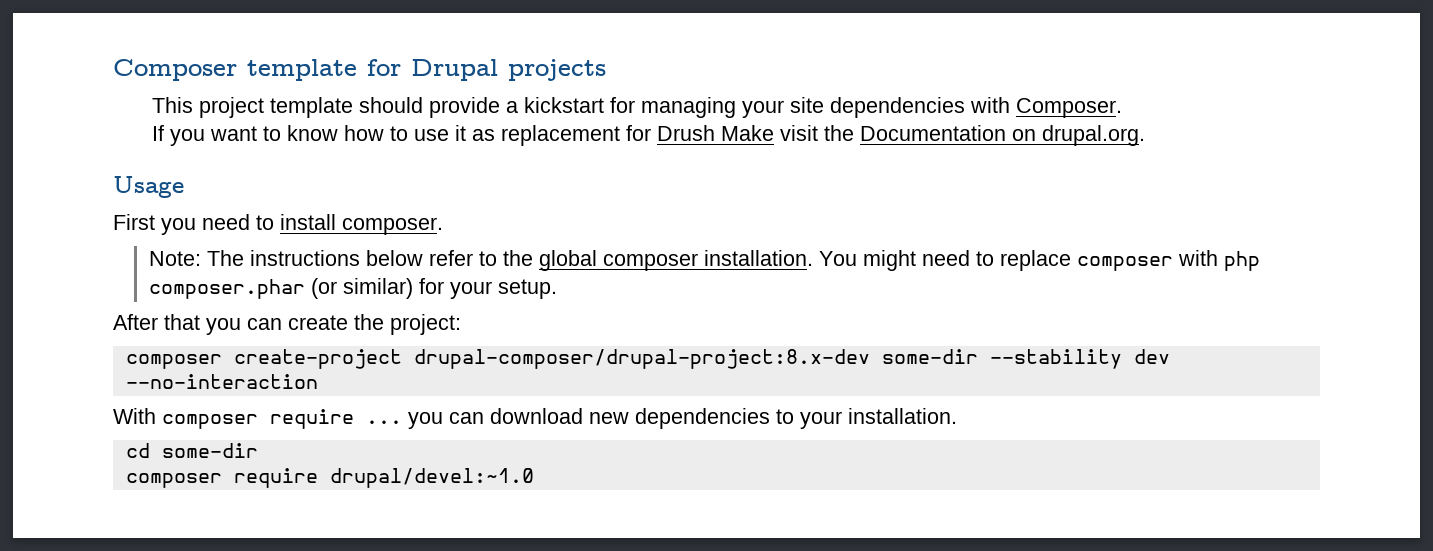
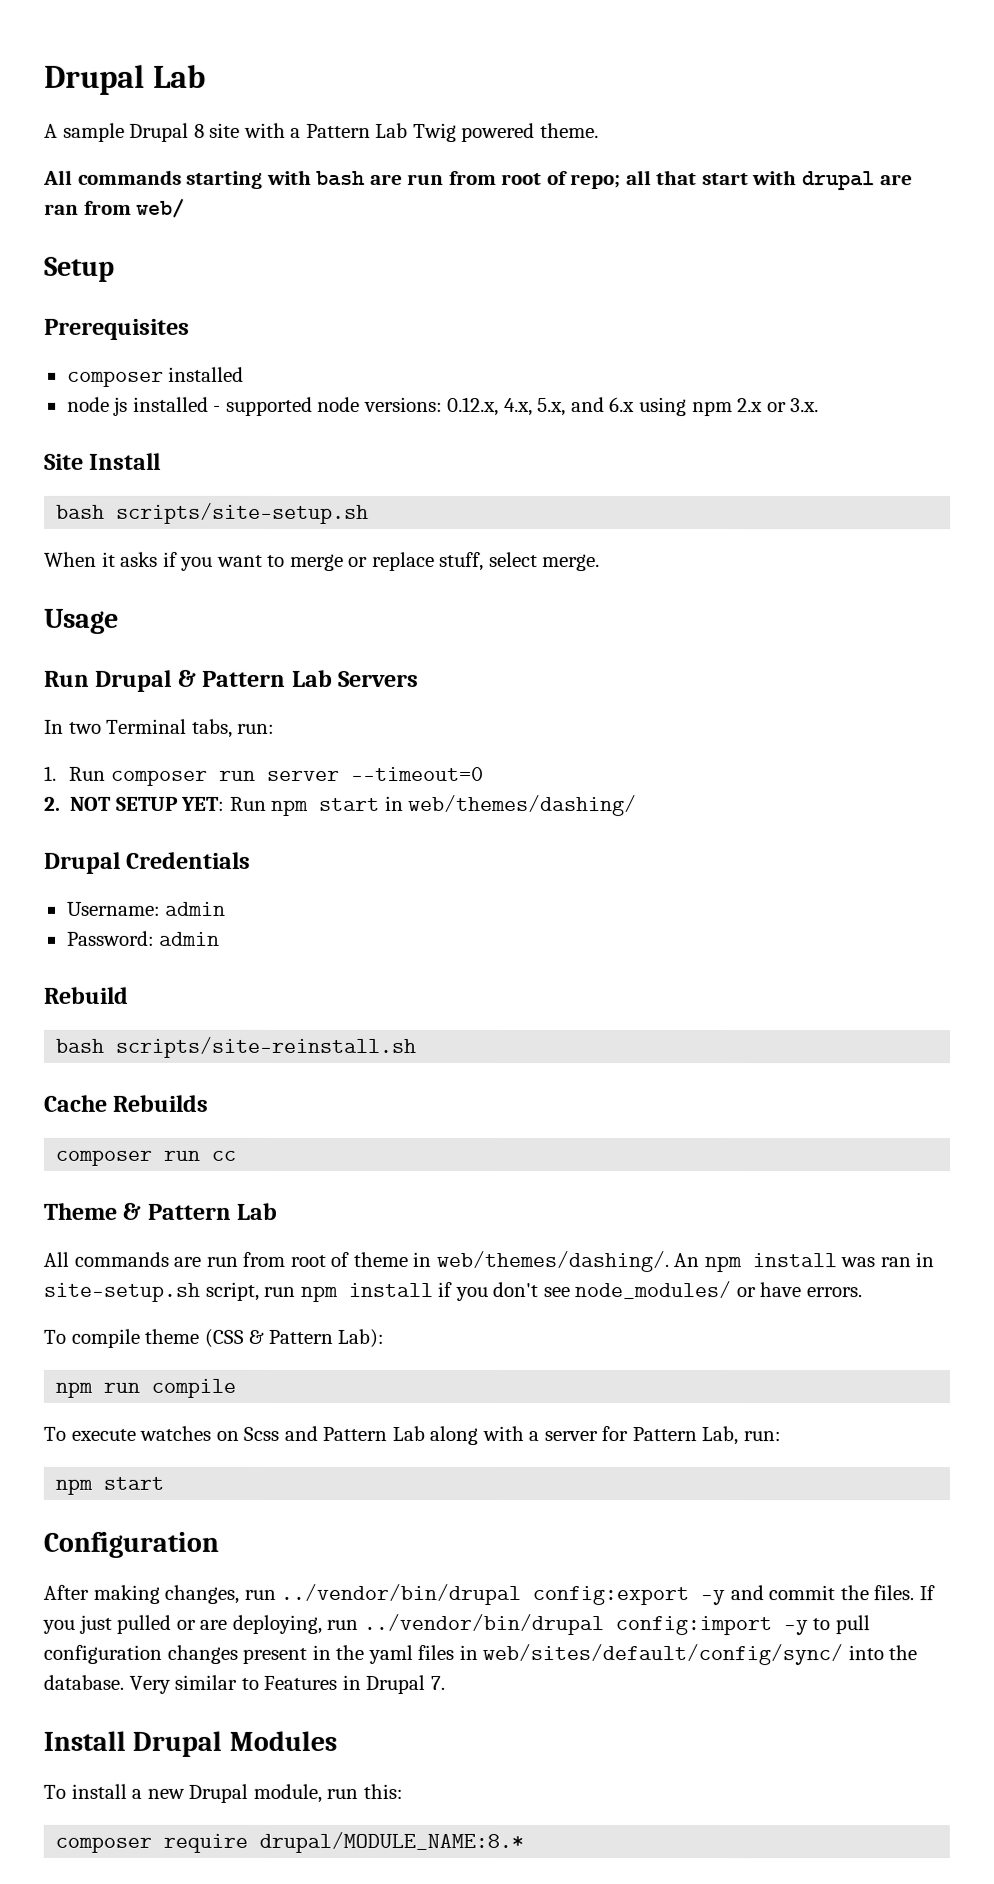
[113,59,606,81] [152,97,1123,118] [152,125,1146,146] [113,176,184,198] [113,214,443,235] [148,250,1260,271] [148,278,557,299] [113,314,461,335] [125,349,1170,369] [125,374,318,389] [113,408,957,429] [125,443,258,458] [125,468,534,488] Composer template for Drupal projects // This project template should provide a kickstart for managing your site dependencies with Composer. // If you want to know how to use it as replacement for Drush Make visit the Documentation on drupal.org. // Usage // First you need to install composer. // Note: The instructions below refer to the global composer installation. You might need to replace composer with php composer.phar (or similar) for your setup. // After that you can create the project: // composer create-project drupal-composer/drupal-project:8.x-dev some-dir --stability dev --no-interaction // With composer require ... you can download new dependencies to your installation. // cd some-dir // composer require drupal/devel:~1.0 -> [44,64,206,95] [44,122,599,143] [43,169,913,191] [44,198,186,218] [44,256,115,282] [44,318,190,340] [66,366,245,387] [66,396,820,417] [44,452,162,470] [56,502,370,524] [44,551,601,572] [44,608,119,634] [44,669,420,692] [44,718,276,738] [44,765,484,786] [44,794,638,817] [44,851,252,874] [66,901,227,916] [65,930,221,946] [43,986,128,1004] [55,1036,417,1058] [43,1094,209,1112] [55,1149,237,1166] [43,1202,278,1220] [43,1250,935,1273] [43,1281,862,1302] [43,1328,385,1348] [55,1378,237,1398] [43,1425,782,1446] [55,1476,165,1495] [43,1531,219,1558] [43,1583,935,1606] [42,1613,870,1636] [43,1643,918,1666] [43,1674,445,1694] [43,1730,337,1757] [43,1783,403,1803] [55,1831,525,1854] Drupal Lab // A sample Drupal 8 site with a Pattern Lab Twig powered theme. // All commands starting with bash are run from root of repo; all that start with drupal are ran from web/ // Setup // Prerequisites // composer installed // node js installed - supported node versions: 0.12.x, 4.x, 5.x, and 6.x using npm 2.x or 3.x. // Site Install // bash scripts/site-setup.sh // When it asks if you want to merge or replace stuff, select merge. // Usage // Run Drupal & Pattern Lab Servers // In two Terminal tabs, run: // 1. Run composer run server --timeout=0 // 2. NOT SETUP YET: Run npm start in web/themes/dashing/ // Drupal Credentials // Username: admin // Password: admin // Rebuild // bash scripts/site-reinstall.sh // Cache Rebuilds // composer run cc // Theme & Pattern Lab // All commands are run from root of theme in web/themes/dashing/. An npm install was ran in site-setup.sh script, run npm install if you don't see node_modules/ or have errors. // To compile theme (CSS & Pattern Lab): // npm run compile // To execute watches on Scss and Pattern Lab along with a server for Pattern Lab, run: // npm start // Configuration // After making changes, run ../vendor/bin/drupal config:export -y and commit the files. If you just pulled or are deploying, run ../vendor/bin/drupal config:import -y to pull configuration changes present in the yaml files in web/sites/default/config/sync/ into the database. Very similar to Features in Drupal 7. // Install Drupal Modules // To install a new Drupal module, run this: // composer require drupal/MODULE_NAME:8.*

